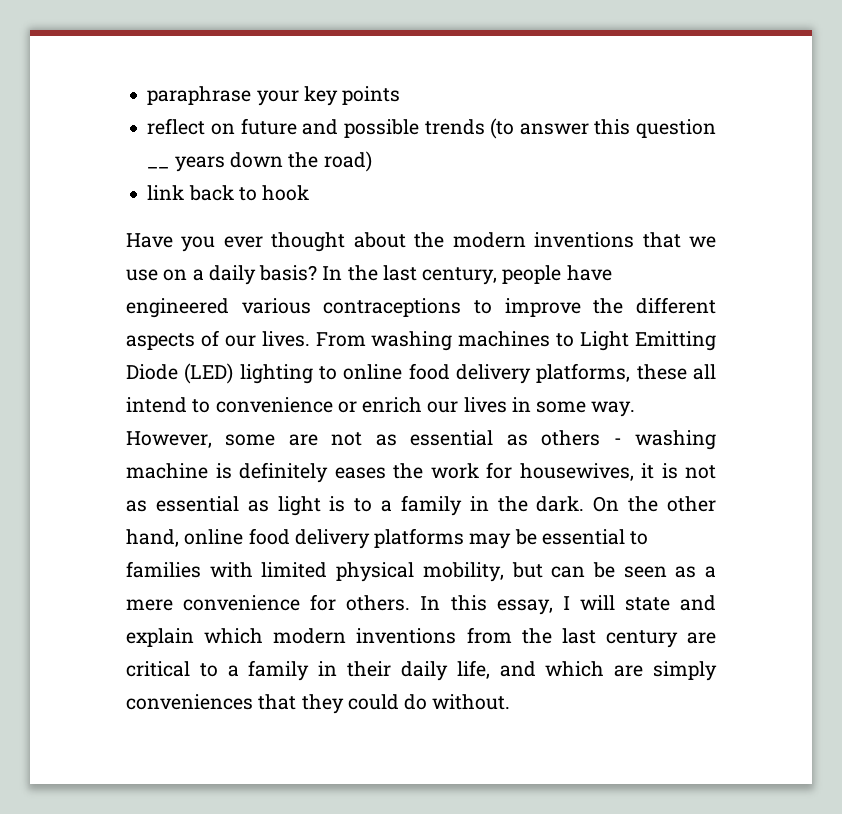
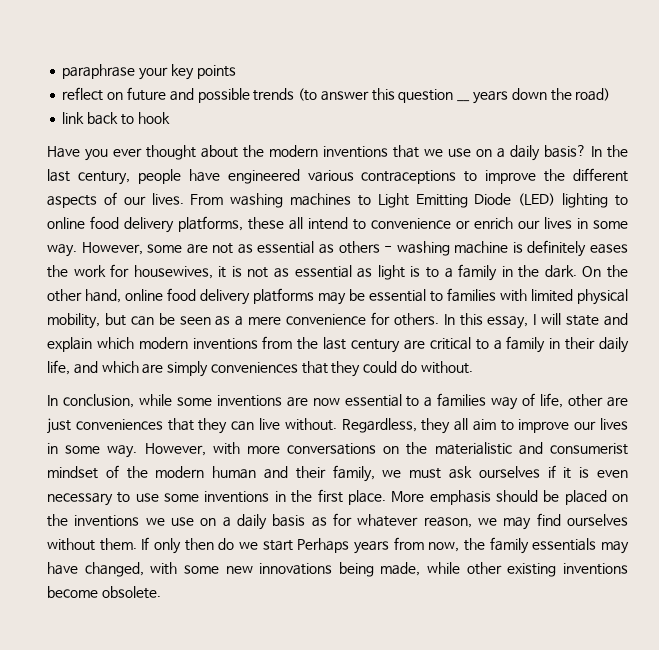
(511, 702) none -> [47,393,628,410] [47,418,628,434] [47,442,628,458] [47,465,628,482] [47,489,628,506] [47,513,628,530] [47,537,629,554] [47,562,628,577] [47,586,161,599] // In conclusion, while some inventions are now essential to a families way of life, other are just conveniences that they can live without. Regardless, they all aim to improve our lives in some way. However, with more conversations on the materialistic and consumerist mindset of the modern human and their family, we must ask ourselves if it is even necessary to use some inventions in the first place. More emphasis should be placed on the inventions we use on a daily basis as for whatever reason, we may find ourselves without them. If only then do we start Perhaps years from now, the family essentials may have changed, with some new innovations being made, while other existing inventions become obsolete.

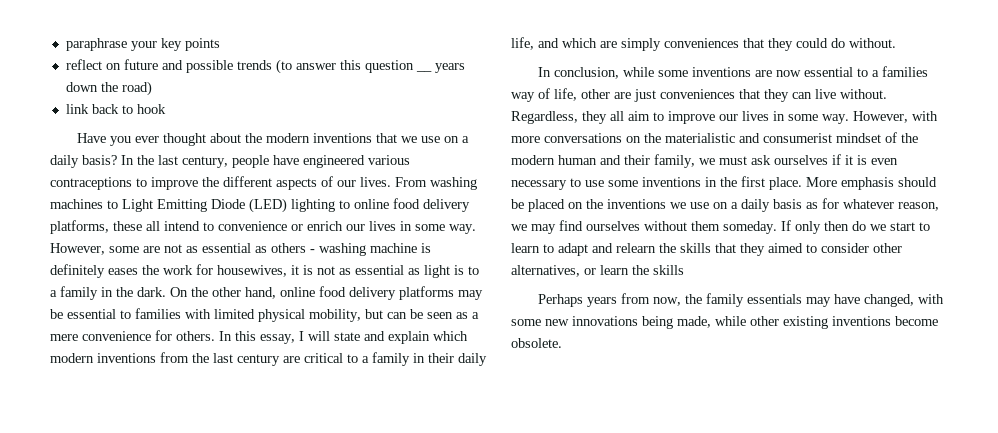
[99,538,137,551] them. -> [691,221,777,234] them someday.
(293, 545) none -> [919,222,930,231] [511,243,902,256] [511,265,684,277] to learn to adapt and relearn the skills that they aimed to consider other alternatives, or learn the skills //

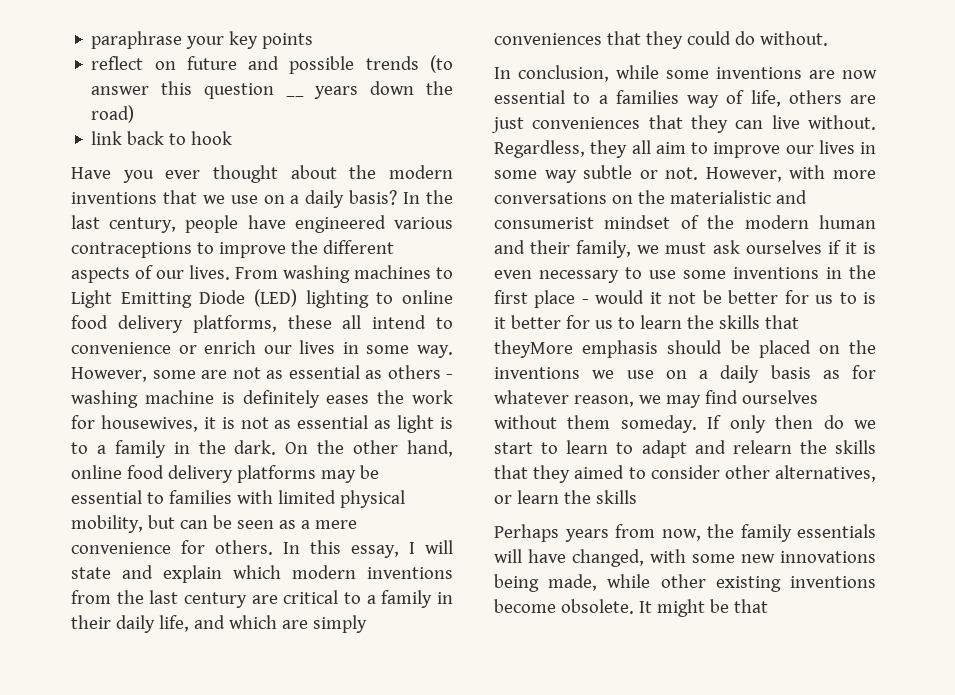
[581,89,610,99] other -> [788,90,842,104] others
[822,114,849,124] way. -> [544,165,699,183] way subtle or not.
[769,177,837,190] place. More -> [534,290,876,308] [494,315,799,329] [494,340,573,358] place - would it not be better for us to is it better for us to learn the skills that theyMore
[805,297,831,307] may -> [494,549,522,563] will
(562, 343) none -> [638,599,768,617] It might be that

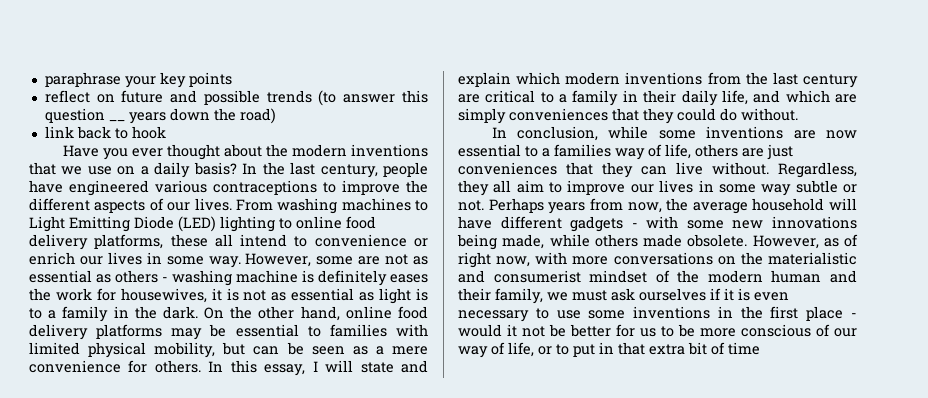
[705,167,782,182] However, -> [488,198,857,214] [458,216,857,232] [457,234,858,250] [458,252,531,268] Perhaps years from now, the average household will have different gadgets - with some new innovations being made, while others made obsolete. However, as of right now,
[863,292,876,304] [494,315,799,329] [494,340,876,358] [494,365,876,383] [494,390,818,408] [494,415,877,433] [494,440,876,458] [494,465,876,483] [494,490,637,504] [494,524,876,542] [494,549,876,567] [494,574,876,592] [494,599,768,617] is it better for us to learn the skills that theyMore emphasis should be placed on the inventions we use on a daily basis as for whatever reason, we may find ourselves without them someday. If only then do we start to learn to adapt and relearn the skills that they aimed to consider other alternatives, or learn the skills // Perhaps years from now, the family essentials will have changed, with some new innovations being made, while other existing inventions become obsolete. It might be that -> [678,324,857,337] [458,342,760,358] be more conscious of our way of life, or to put in that extra bit of time

